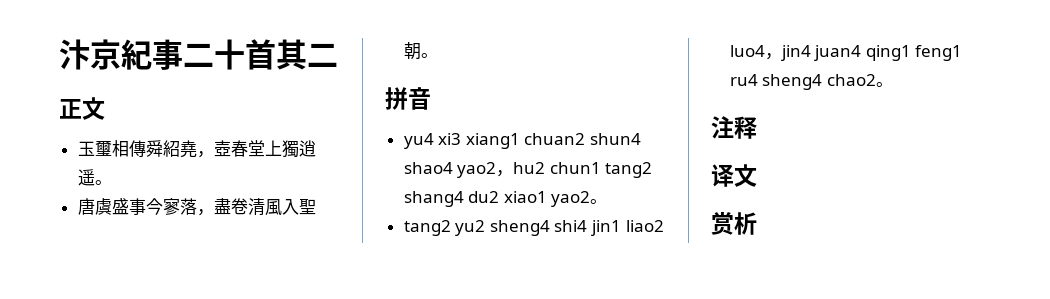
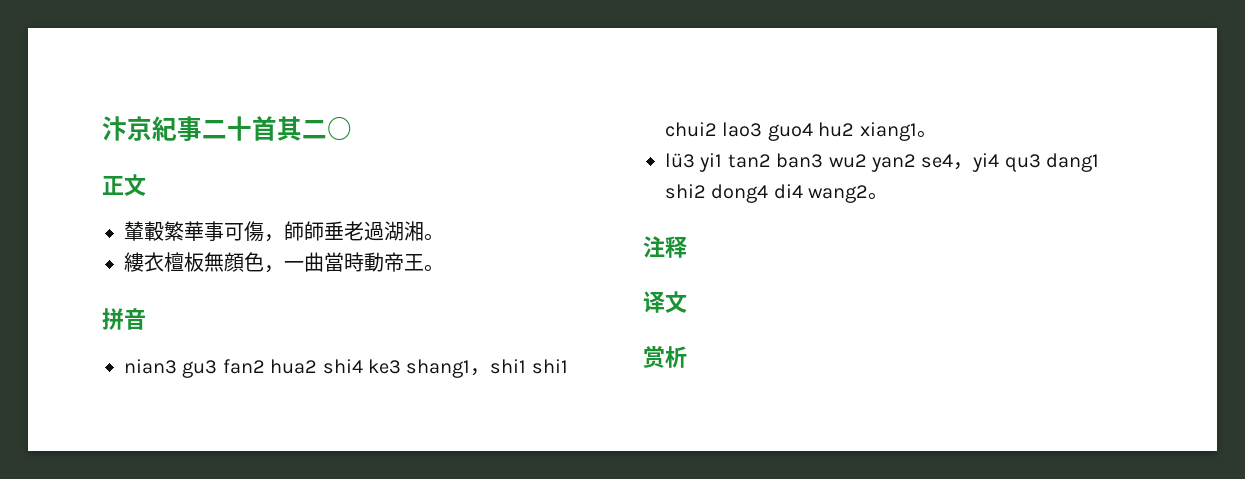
(338, 55) none -> [327,116,352,141] ○
[77,140,316,158] [77,169,112,186] [77,198,316,216] [403,42,438,60] [385,87,431,110] [403,133,642,149] [403,162,653,178] [403,191,608,207] [403,220,664,236] [729,45,963,61] [729,74,876,90] 玉璽相傳舜紹堯，壺春堂上獨逍遥。 // 唐虞盛事今寥落，盡卷清風入聖朝。 // 拼音 // yu4 xi3 xiang1 chuan2 shun4 shao4 yao2，hu2 chun1 tang2 shang4 du2 xiao1 yao2。 // tang2 yu2 sheng4 shi4 jin1 liao2 luo4，jin4 juan4 qing1 feng1 ru4 sheng4 chao2 -> [124,221,444,242] [124,252,444,273] [102,308,146,330] [124,359,568,378] [665,122,937,141] [665,153,1100,172] [665,184,869,203] 輦轂繁華事可傷，師師垂老過湖湘。 // 縷衣檀板無顔色，一曲當時動帝王。 // 拼音 // nian3 gu3 fan2 hua2 shi4 ke3 shang1，shi1 shi1 chui2 lao3 guo4 hu2 xiang1。 // lü3 yi1 tan2 ban3 wu2 yan2 se4，yi4 qu3 dang1 shi2 dong4 di4 wang2

